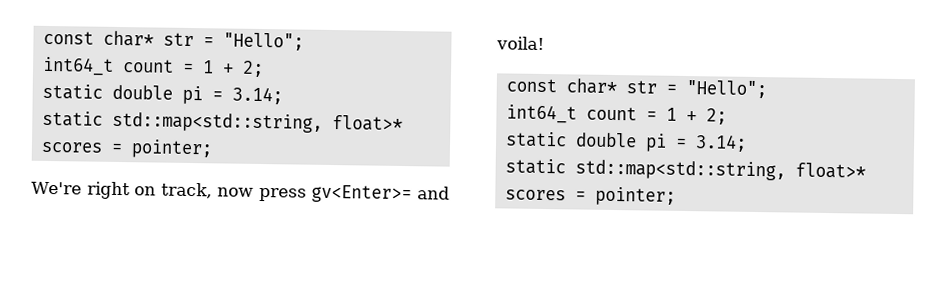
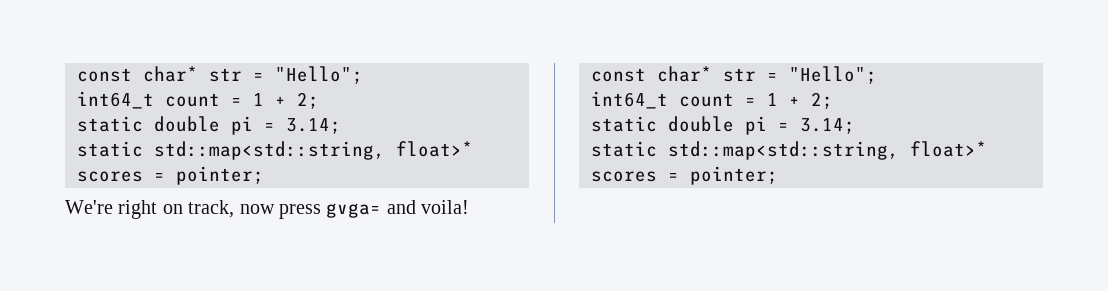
[311,184,413,204] gv<Enter>= -> [326,203,382,218] gvga=

